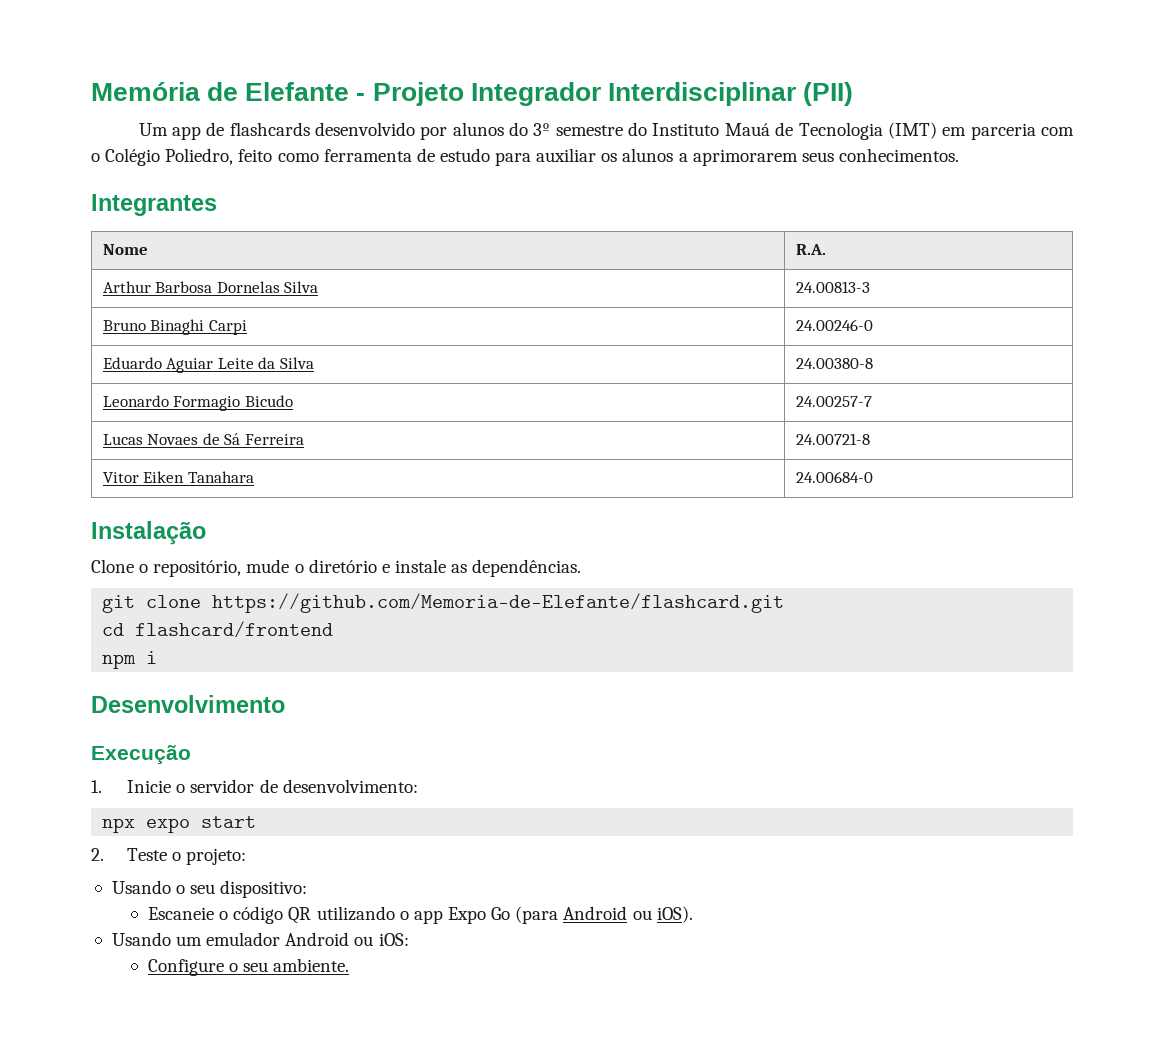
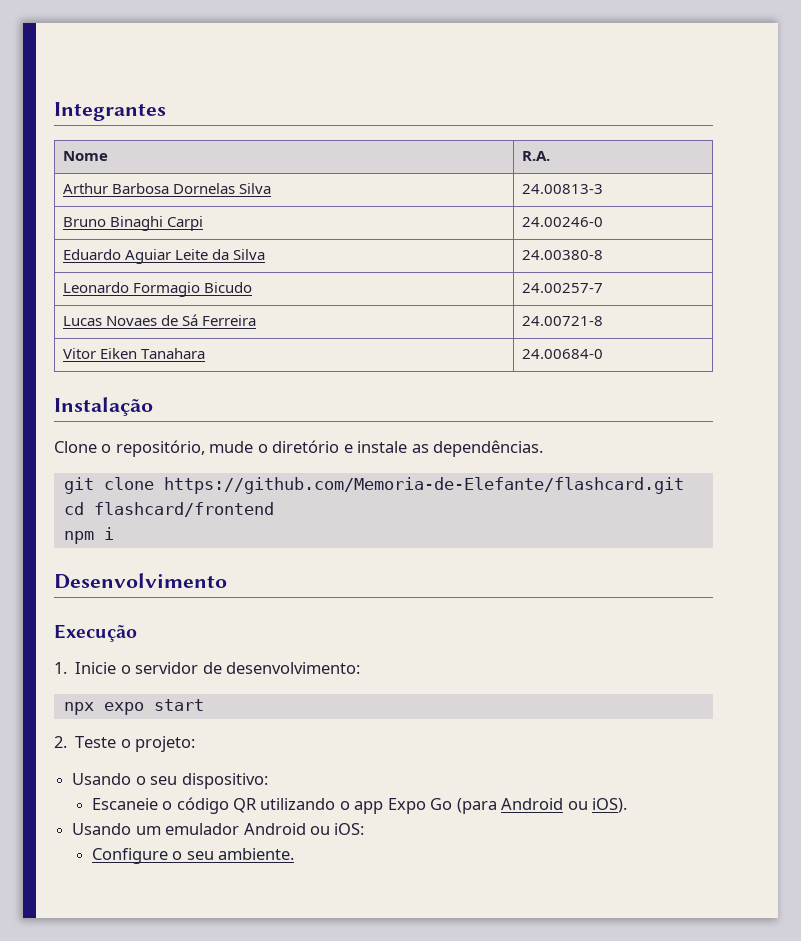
[91,82,854,106] [138,122,1075,140] [91,148,959,166] Memória de Elefante - Projeto Integrador Interdisciplinar (PII) // Um app de flashcards desenvolvido por alunos do 3º semestre do Instituto Mauá de Tecnologia (IMT) em parceria com o Colégio Poliedro, feito como ferramenta de estudo para auxiliar os alunos a aprimorarem seus conhecimentos. // -> (54, 111) none

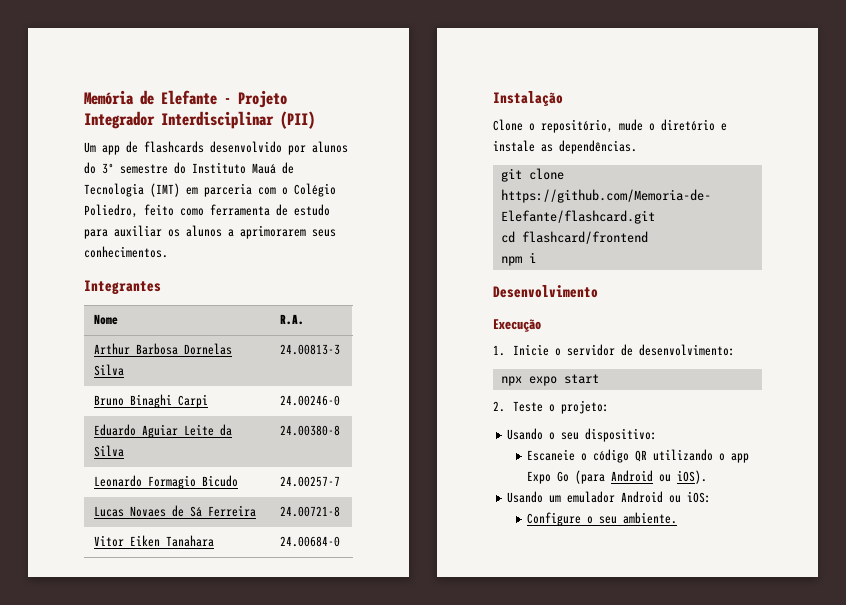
(54, 111) none -> [84,90,287,108] [84,111,315,129] [84,141,348,155] [84,162,294,174] [84,183,336,197] [84,204,330,218] [84,225,336,239] [84,246,168,258] Memória de Elefante - Projeto Integrador Interdisciplinar (PII) // Um app de flashcards desenvolvido por alunos do 3º semestre do Instituto Mauá de Tecnologia (IMT) em parceria com o Colégio Poliedro, feito como ferramenta de estudo para auxiliar os alunos a aprimorarem seus conhecimentos. //

